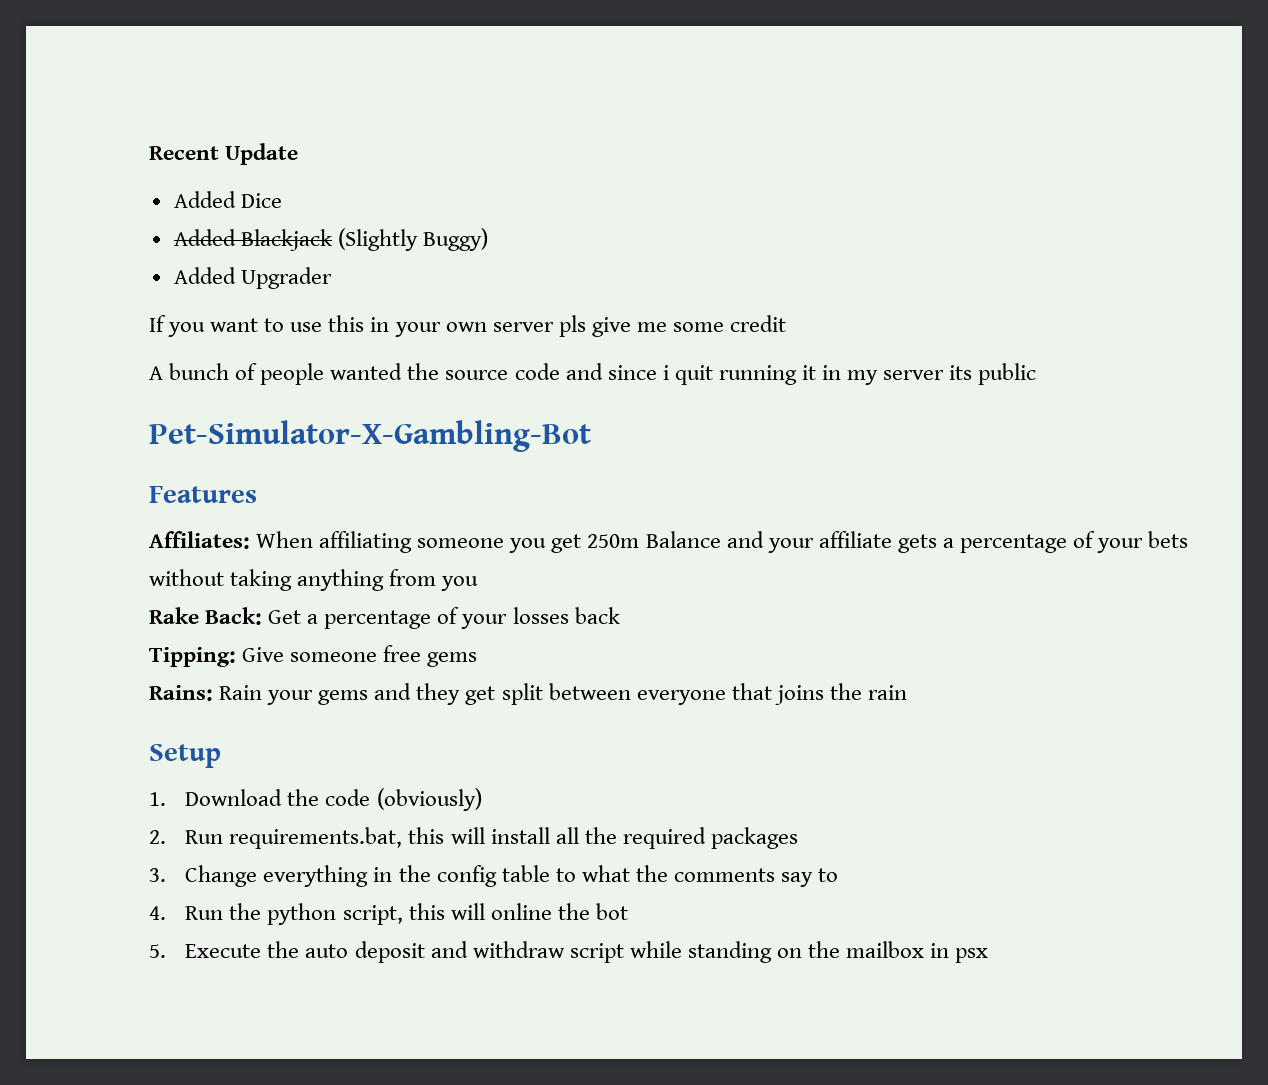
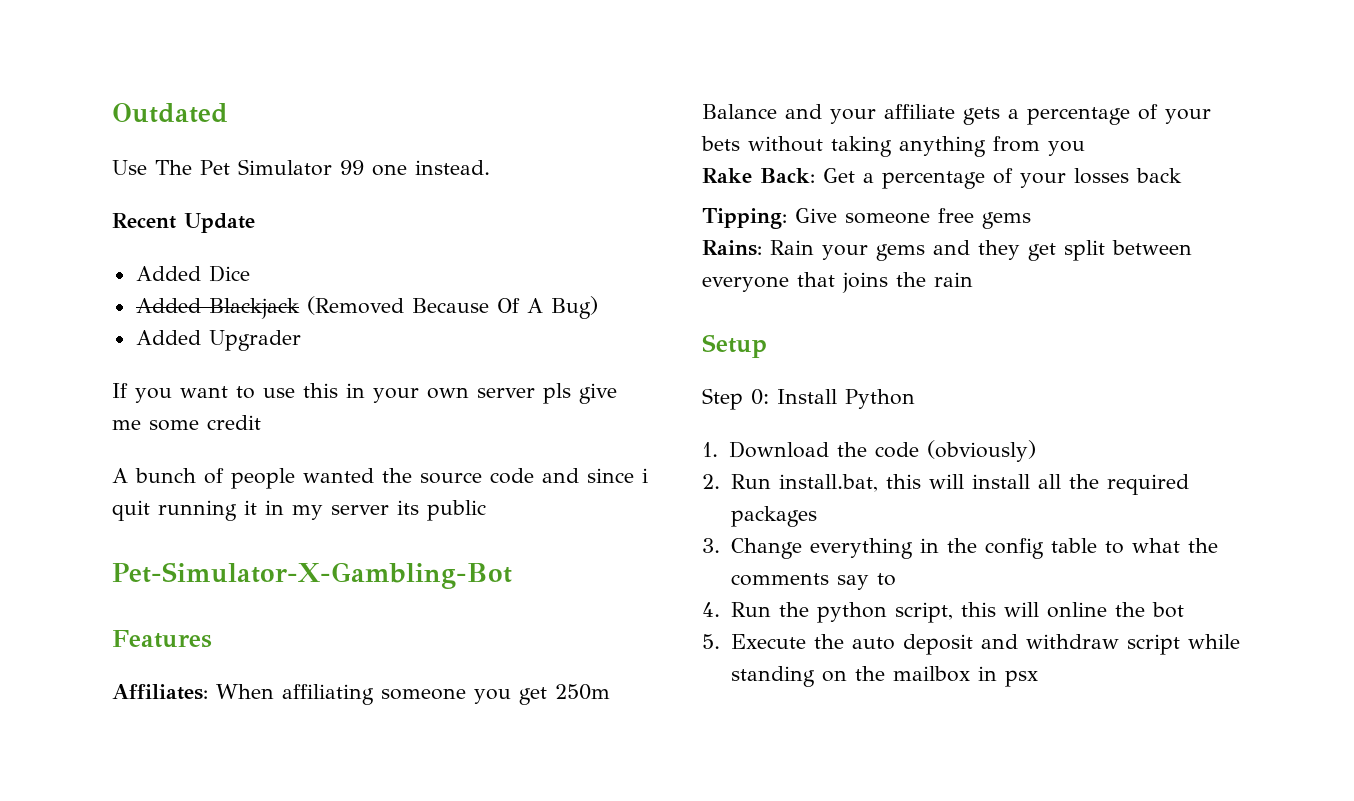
(149, 153) none -> [112,103,228,123] [112,159,490,176] Outdated // Use The Pet Simulator 99 one instead. //
[337,228,488,251] (Slightly Buggy) -> [306,296,598,319] (Removed Because Of A Bug)
(221, 756) none -> [702,388,915,410] // Step 0: Install Python
[229,827,403,849] requirements.bat, -> [778,474,878,492] install.bat,

